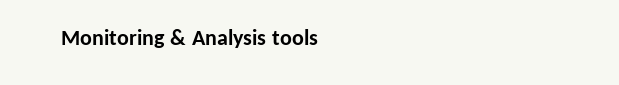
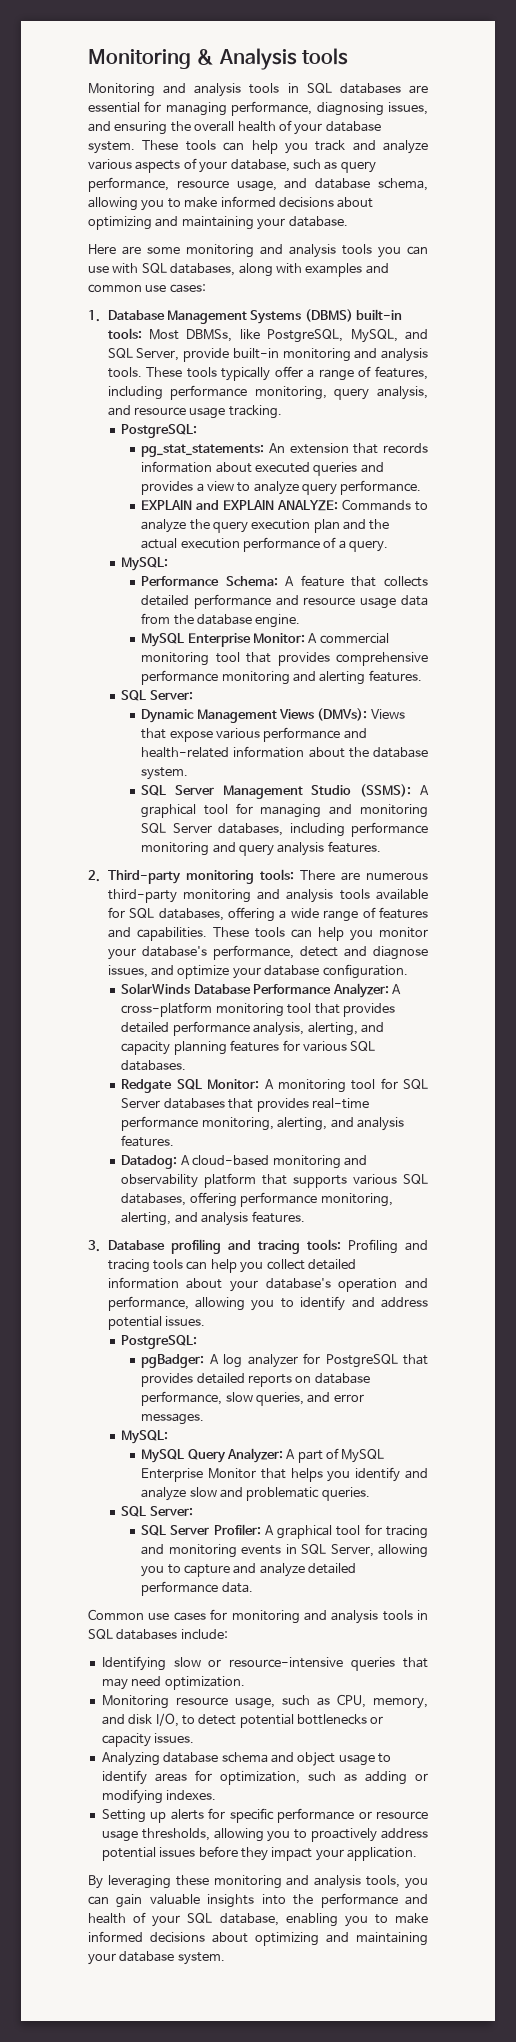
(318, 37) none -> [88,83,428,97] [88,101,428,116] [88,120,381,135] [88,140,428,154] [88,158,376,173] [88,177,429,192] [88,196,374,211] [88,216,348,230] [88,244,428,258] [88,263,389,277] [88,284,206,293] [88,309,403,324] [107,328,428,343] [107,348,428,362] [107,366,428,381] [107,385,428,400] [107,405,282,419] [121,424,198,438] [141,443,429,457] [141,461,384,476] [141,480,422,495] [141,499,428,511] [141,519,390,533] [141,537,389,552] [121,557,169,571] [141,575,428,587] [141,594,428,609] [141,613,301,628] [141,633,389,647] [141,652,429,666] [141,670,422,685] [121,690,193,701] [141,708,405,723] [141,727,367,742] [141,746,429,758] [141,767,189,780] [141,784,429,799] [141,803,428,818] [141,822,429,837] [141,841,381,856] [88,869,428,884] [107,889,428,903] [107,907,428,922] [107,927,428,941] [107,945,428,960] [107,964,408,979] [121,983,401,998] [121,1002,395,1017] [121,1021,384,1036] [121,1040,376,1055] [121,1060,187,1071] [121,1078,428,1093] [121,1098,369,1112] [121,1116,404,1131] [121,1135,175,1147] [121,1155,367,1169] [121,1173,428,1188] [121,1192,393,1207] [121,1211,305,1226] [88,1239,428,1254] [107,1259,356,1273] [107,1277,428,1292] [107,1296,428,1311] [107,1316,206,1330] [121,1335,198,1349] [141,1353,428,1368] [141,1373,370,1387] [141,1391,364,1406] [141,1413,205,1425] [121,1430,169,1444] [141,1448,385,1463] [141,1467,428,1482] [141,1487,370,1501] [121,1506,193,1517] [141,1524,428,1539] [141,1544,428,1558] [141,1563,357,1577] [141,1581,253,1596] [88,1609,428,1624] [88,1629,228,1640] [101,1656,428,1671] [101,1676,245,1690] [101,1694,428,1709] [101,1713,384,1728] [101,1733,195,1747] [101,1752,391,1766] [101,1770,428,1785] [101,1789,217,1804] [101,1808,428,1823] [101,1828,428,1842] [101,1846,417,1861] [88,1875,428,1889] [88,1893,428,1908] [88,1912,428,1927] [88,1931,428,1946] [88,1951,225,1965] // Monitoring and analysis tools in SQL databases are essential for managing performance, diagnosing issues, and ensuring the overall health of your database system. These tools can help you track and analyze various aspects of your database, such as query performance, resource usage, and database schema, allowing you to make informed decisions about optimizing and maintaining your database. // Here are some monitoring and analysis tools you can use with SQL databases, along with examples and common use cases: // 1. Database Management Systems (DBMS) built-in tools: Most DBMSs, like PostgreSQL, MySQL, and SQL Server, provide built-in monitoring and analysis tools. These tools typically offer a range of features, including performance monitoring, query analysis, and resource usage tracking. // PostgreSQL: // pg_stat_statements: An extension that records information about executed queries and provides a view to analyze query performance. // EXPLAIN and EXPLAIN ANALYZE: Commands to analyze the query execution plan and the actual execution performance of a query. // MySQL: // Performance Schema: A feature that collects detailed performance and resource usage data from the database engine. // MySQL Enterprise Monitor: A commercial monitoring tool that provides comprehensive performance monitoring and alerting features. // SQL Server: // Dynamic Management Views (DMVs): Views that expose various performance and health-related information about the database system. // SQL Server Management Studio (SSMS): A graphical tool for managing and monitoring SQL Server databases, including performance monitoring and query analysis features. // 2. Third-party monitoring tools: There are numerous third-party monitoring and analysis tools available for SQL databases, offering a wide range of features and capabilities. These tools can help you monitor your database's performance, detect and diagnose issues, and optimize your database configuration. // SolarWinds Database Performance Analyzer: A cross-platform monitoring tool that provides detailed performance analysis, alerting, and capacity planning features for various SQL databases. // Redgate SQL Monitor: A monitoring tool for SQL Server databases that provides real-time performance monitoring, alerting, and analysis features. // Datadog: A cloud-based monitoring and observability platform that supports various SQL databases, offering performance monitoring, alerting, and analysis features. // 3. Database profiling and tracing tools: Profiling and tracing tools can help you collect detailed information about your database's operation and performance, allowing you to identify and address potential issues. // PostgreSQL: // pgBadger: A log analyzer for PostgreSQL that provides detailed reports on database performance, slow queries, and error messages. // MySQL: // MySQL Query Analyzer: A part of MySQL Enterprise Monitor that helps you identify and analyze slow and problematic queries. // SQL Server: // SQL Server Profiler: A graphical tool for tracing and monitoring events in SQL Server, allowing you to capture and analyze detailed performance data. // Common use cases for monitoring and analysis tools in SQL databases include: // Identifying slow or resource-intensive queries that may need optimization. // Monitoring resource usage, such as CPU, memory, and disk I/O, to detect potential bottlenecks or capacity issues. // Analyzing database schema and object usage to identify areas for optimization, such as adding or modifying indexes. // Setting up alerts for specific performance or resource usage thresholds, allowing you to proactively address potential issues before they impact your application. // By leveraging these monitoring and analysis tools, you can gain valuable insights into the performance and health of your SQL database, enabling you to make informed decisions about optimizing and maintaining your database system.

